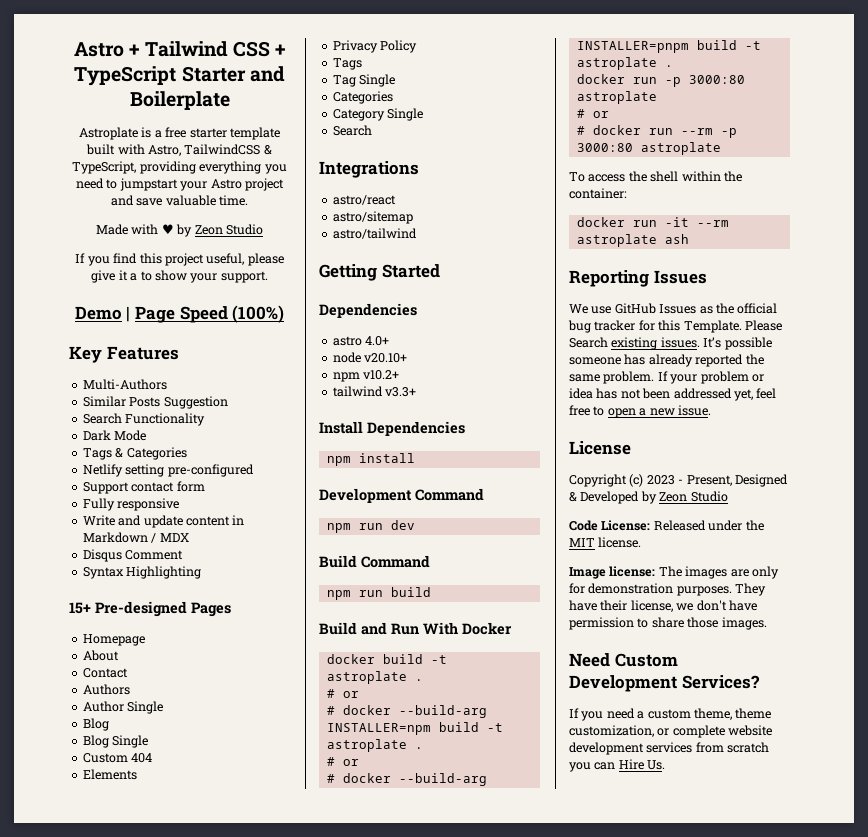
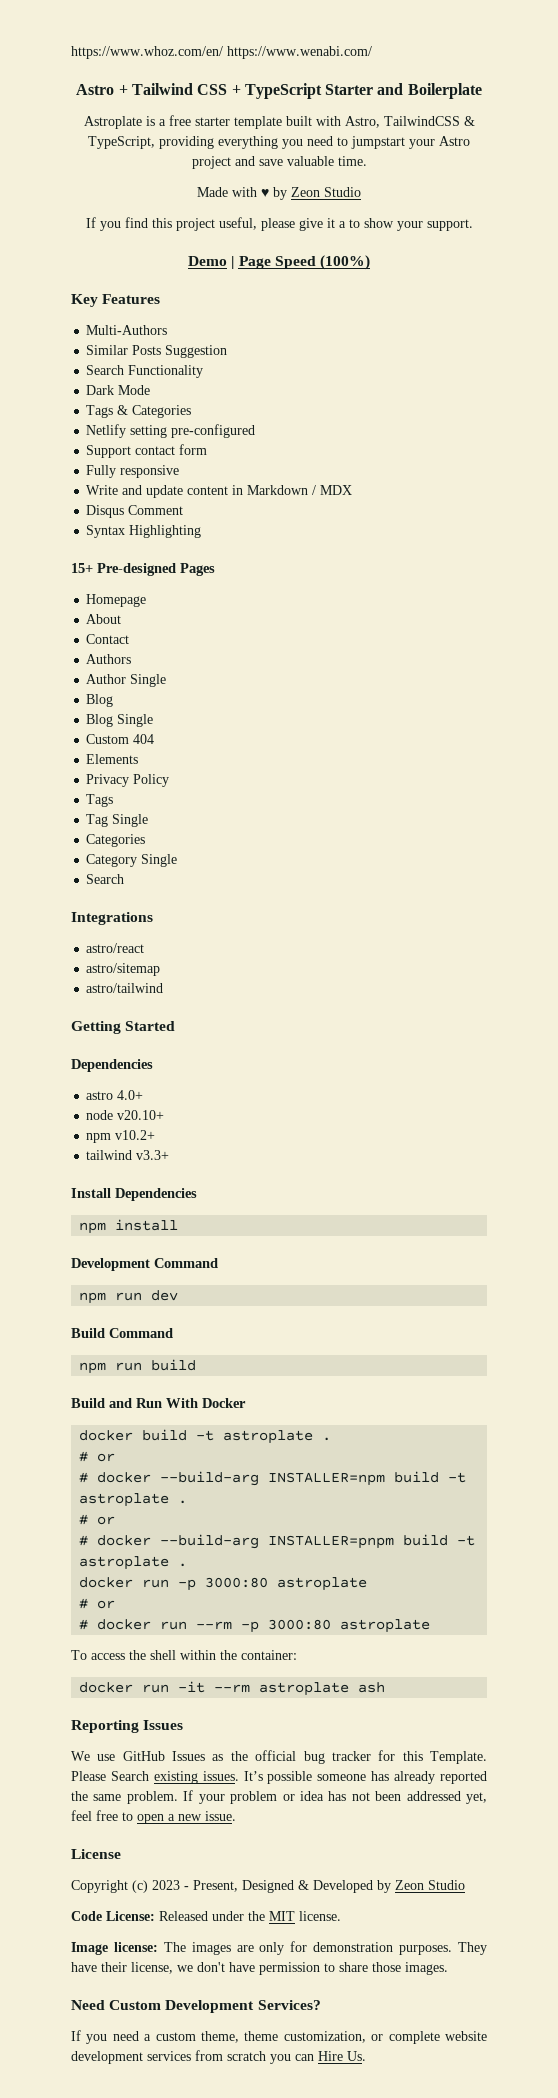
(73, 49) none -> [71,46,372,59] https://www.whoz.com/en/ https://www.wenabi.com/ //

